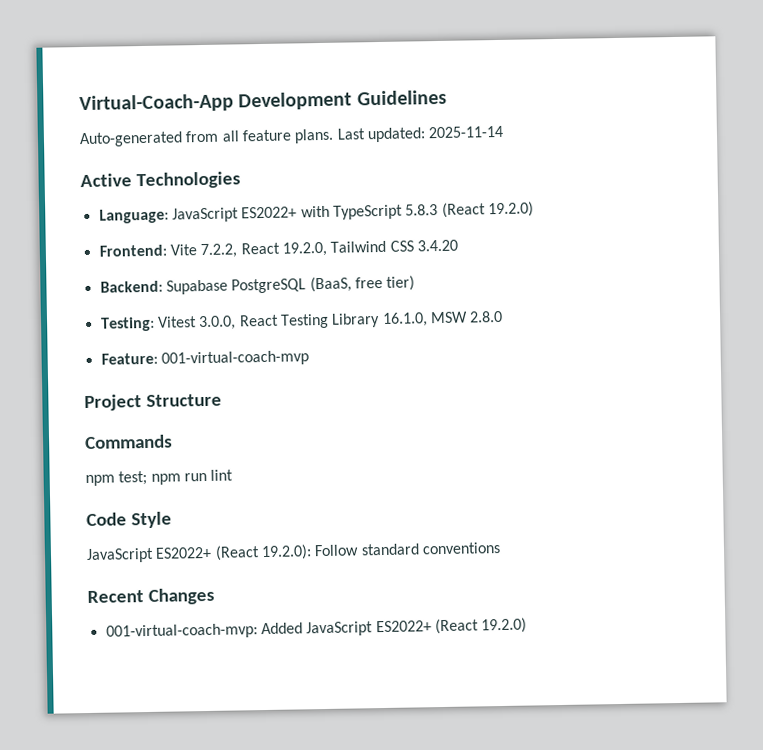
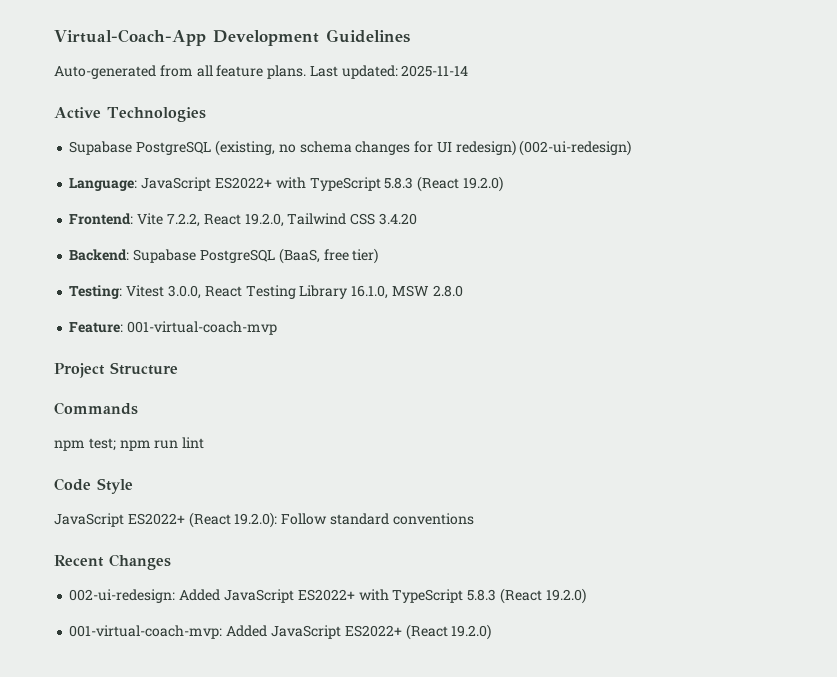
(241, 180) none -> [69,140,632,156] // Supabase PostgreSQL (existing, no schema changes for UI redesign) (002-ui-redesign)
(215, 596) none -> [69,588,586,604] // 002-ui-redesign: Added JavaScript ES2022+ with TypeScript 5.8.3 (React 19.2.0)

